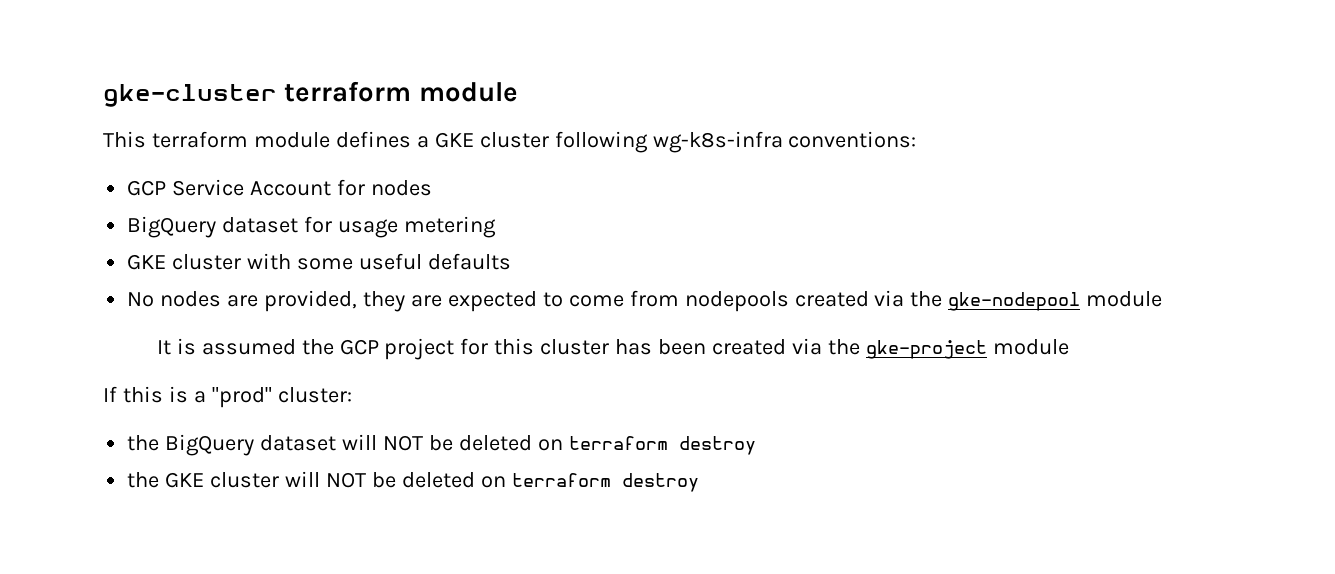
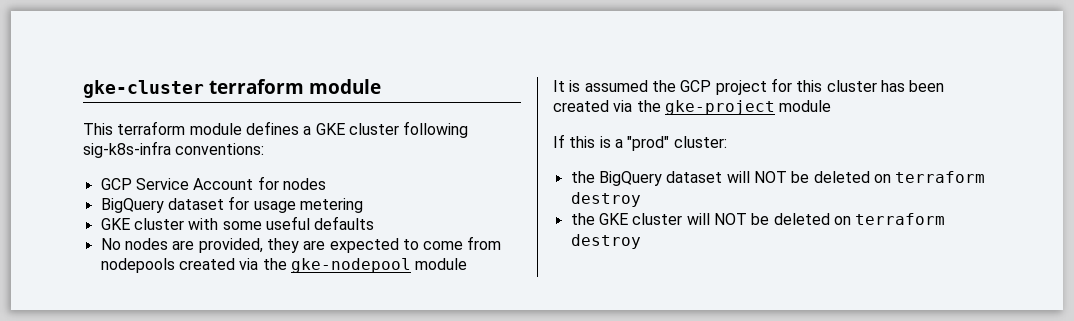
[652,131,783,153] wg-k8s-infra -> [83,141,171,158] sig-k8s-infra

